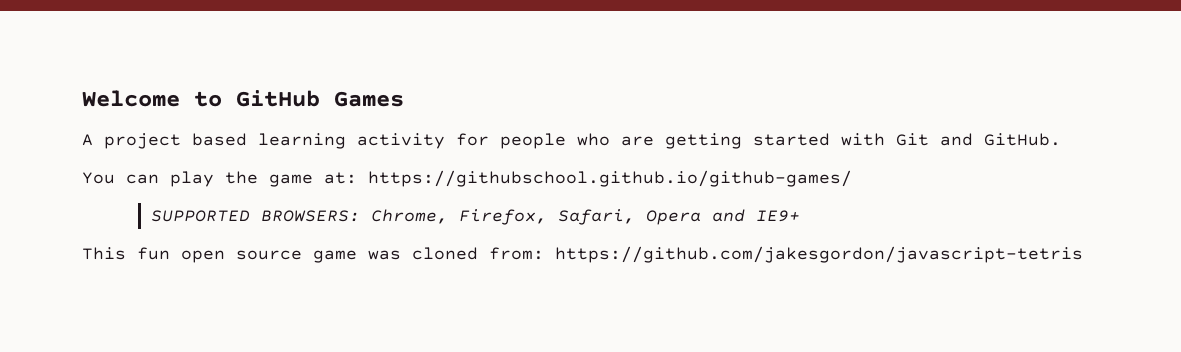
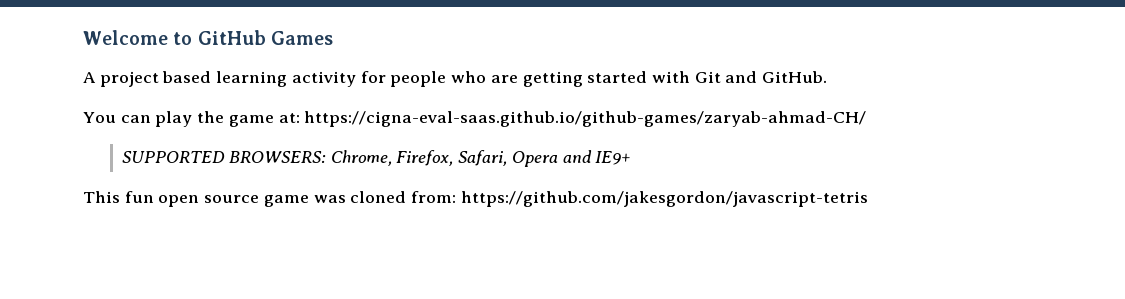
[368,170,852,187] https://githubschool.github.io/github-games/ -> [304,111,867,127] https://cigna-eval-saas.github.io/github-games/zaryab-ahmad-CH/

